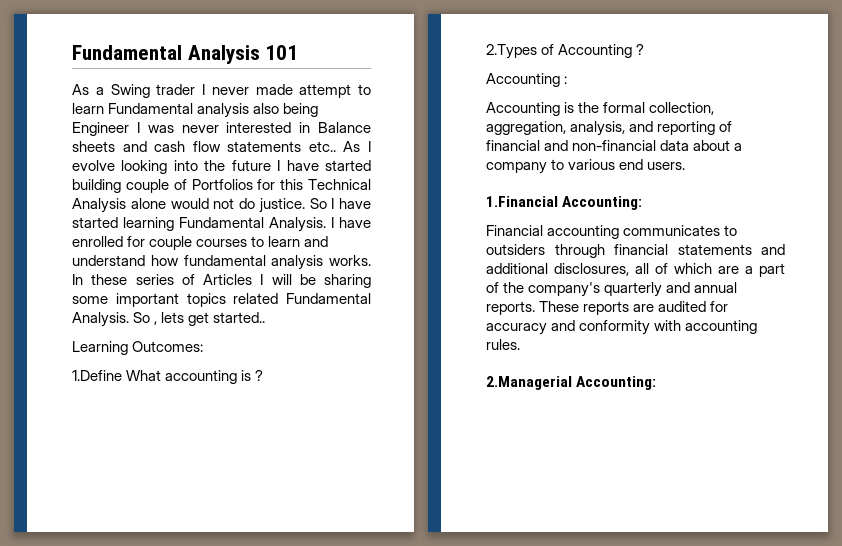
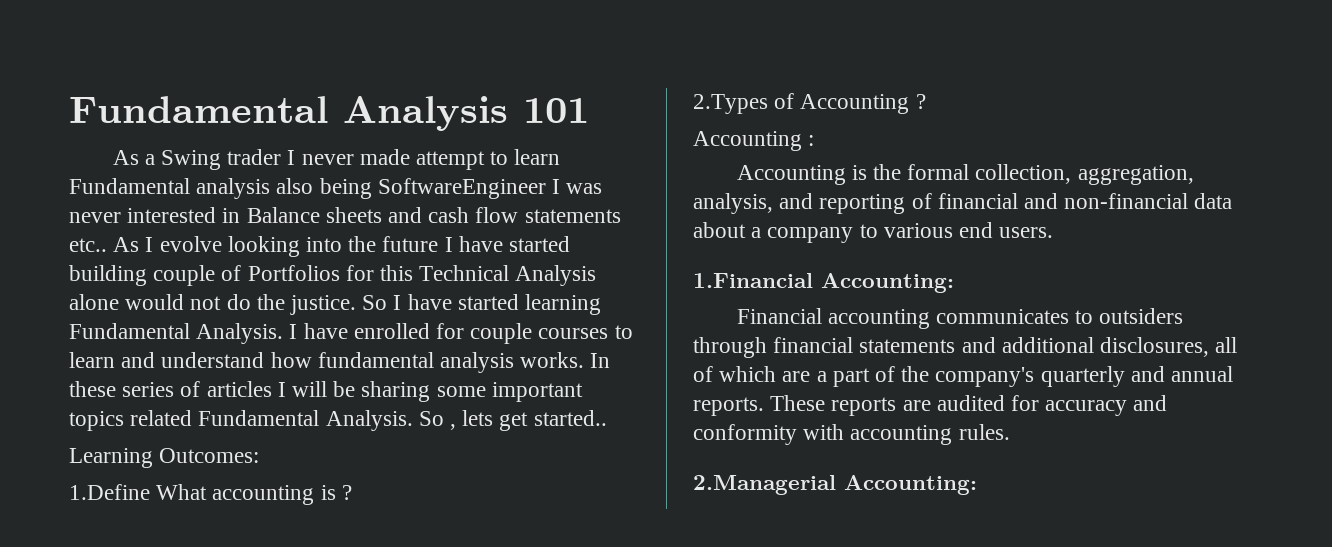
[72,122,129,136] Engineer -> [377,178,546,199] SoftwareEngineer
(255, 203) none -> [256,294,285,310] the
[203,274,252,285] Articles -> [206,381,272,397] articles

